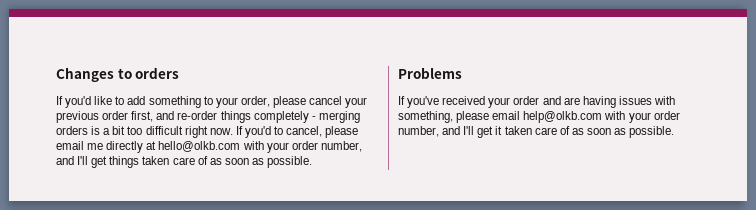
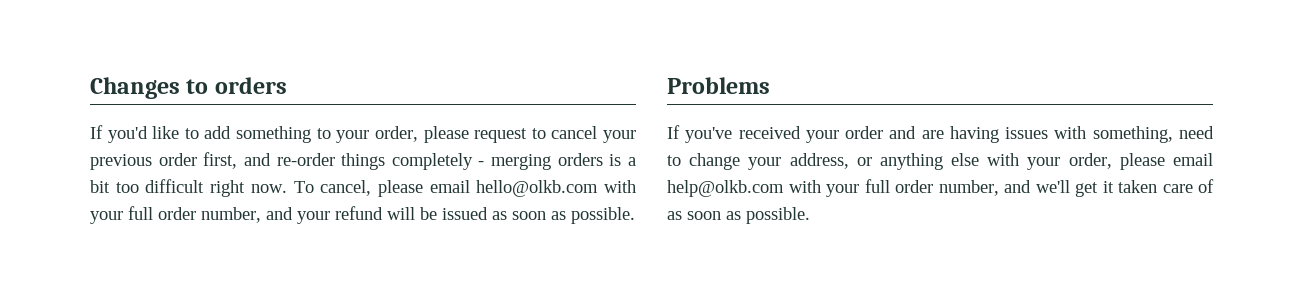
(306, 102) none -> [474,128,546,143] request to
[235,126,359,138] [56,141,157,153] If you'd to cancel, please email me directly at -> [293,180,470,197] To cancel, please email
[291,141,362,152] [56,156,208,168] order number, and I'll get things taken care of -> [128,206,488,224] full order number, and your refund will be issued
(453, 117) none -> [1179,126,1214,139] [667,153,1112,170] need to change your address, or anything else with your order,
[653,111,680,120] [398,126,475,137] order number, and I'll -> [864,179,1070,196] full order number, and we'll

